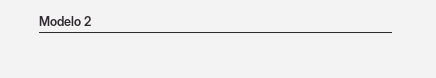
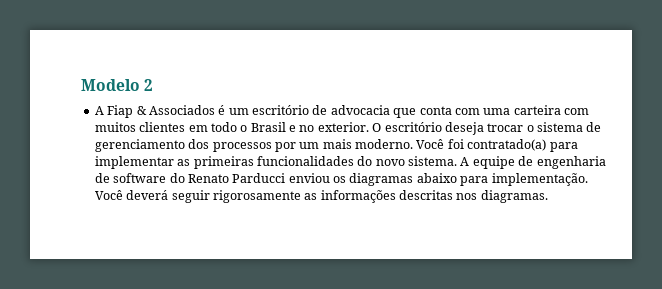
(92, 21) none -> [94,105,589,118] [94,122,602,135] [94,139,578,152] [94,156,606,169] [94,173,588,186] [94,190,548,203] // A Fiap & Associados é um escritório de advocacia que conta com uma carteira com muitos clientes em todo o Brasil e no exterior. O escritório deseja trocar o sistema de gerenciamento dos processos por um mais moderno. Você foi contratado(a) para implementar as primeiras funcionalidades do novo sistema. A equipe de engenharia de software do Renato Parducci enviou os diagramas abaixo para implementação. Você deverá seguir rigorosamente as informações descritas nos diagramas.

